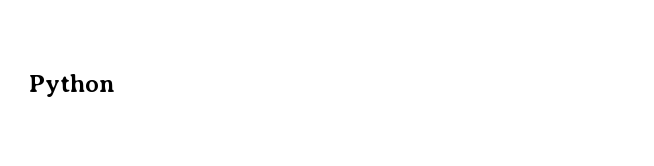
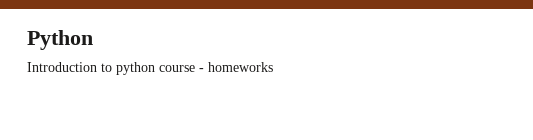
(115, 85) none -> [27,62,273,75] // Introduction to python course - homeworks

